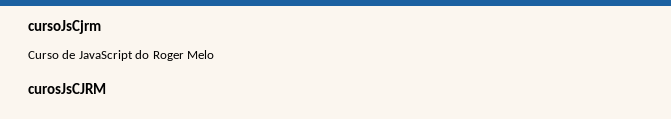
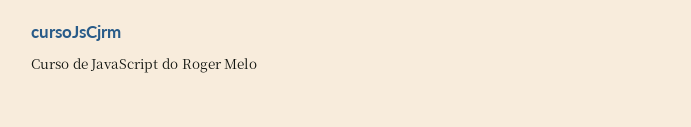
[28,83,106,94] // curosJsCJRM -> (258, 63) none

